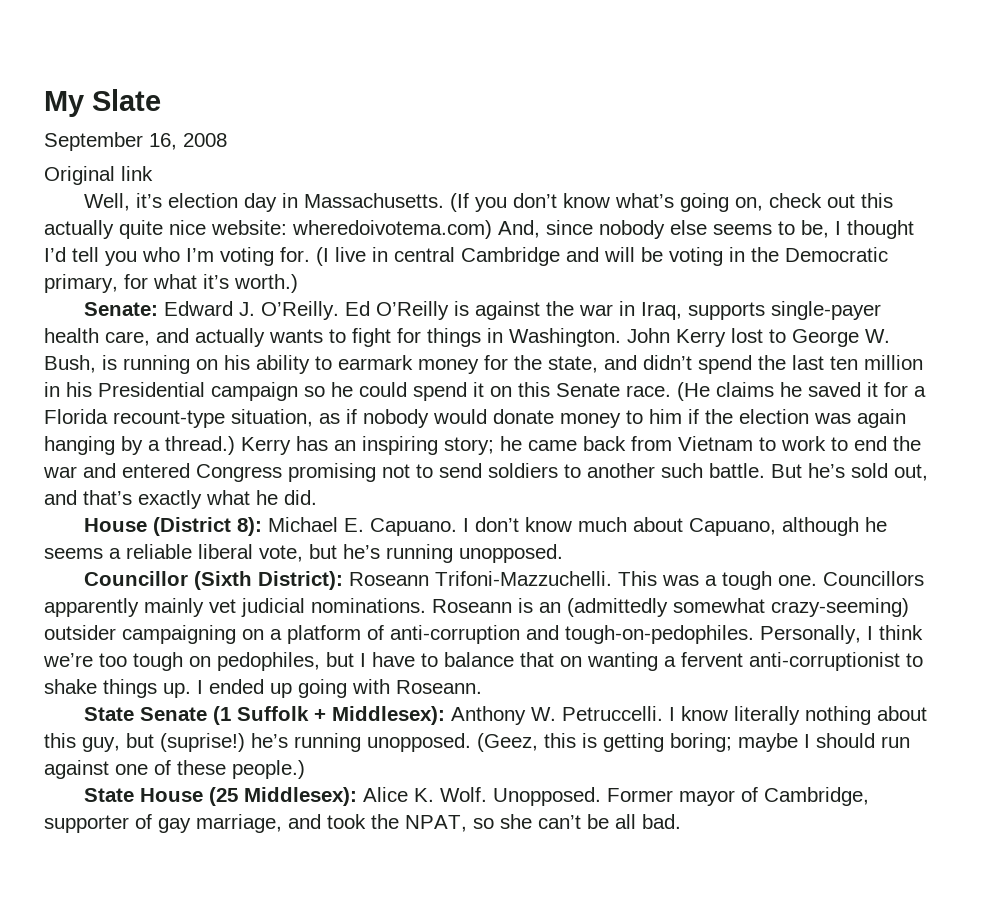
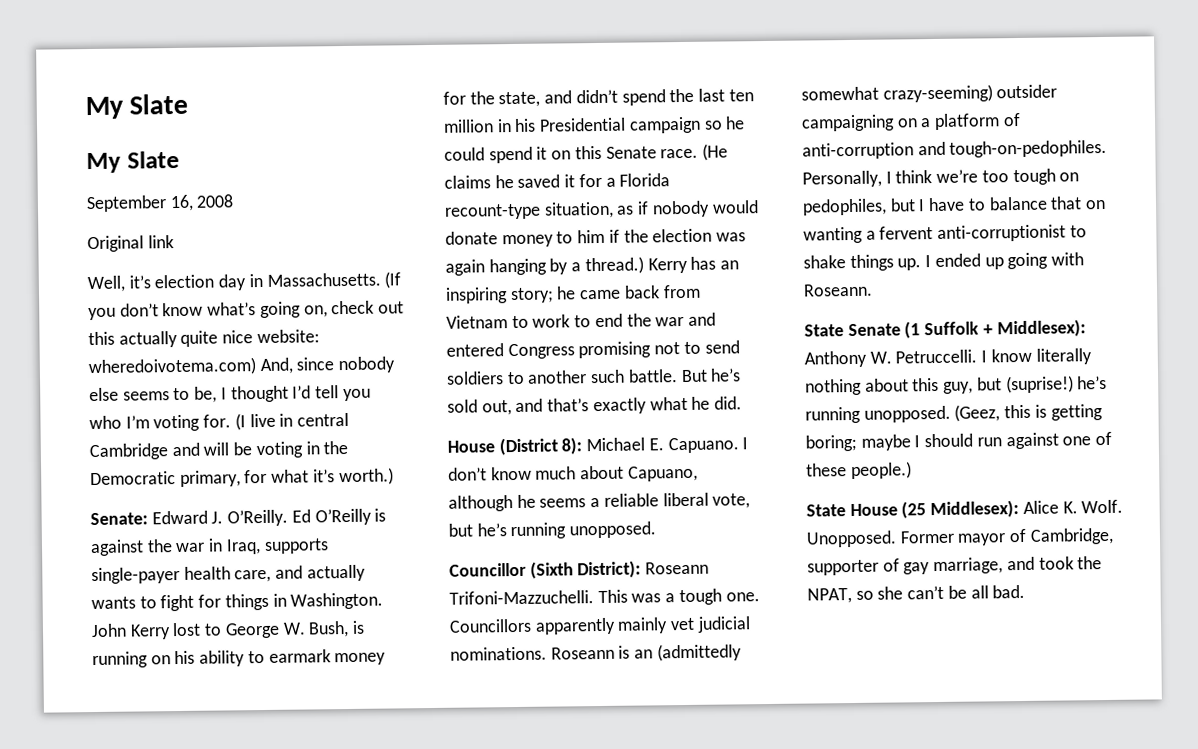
[44,89,161,117] My Slate -> [85,93,189,120] [86,150,180,174] My Slate // My Slate

